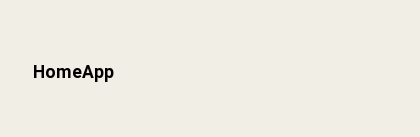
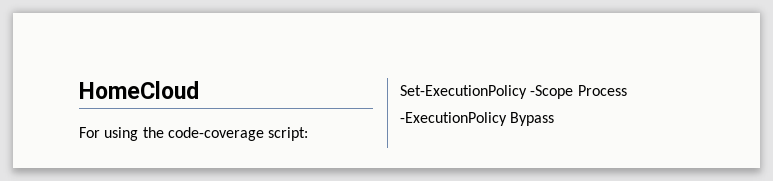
[33,65,114,82] HomeApp -> [79,81,199,99] [79,127,309,141] [400,85,627,99] [400,112,555,126] HomeCloud // For using the code-coverage script: Set-ExecutionPolicy -Scope Process -ExecutionPolicy Bypass

